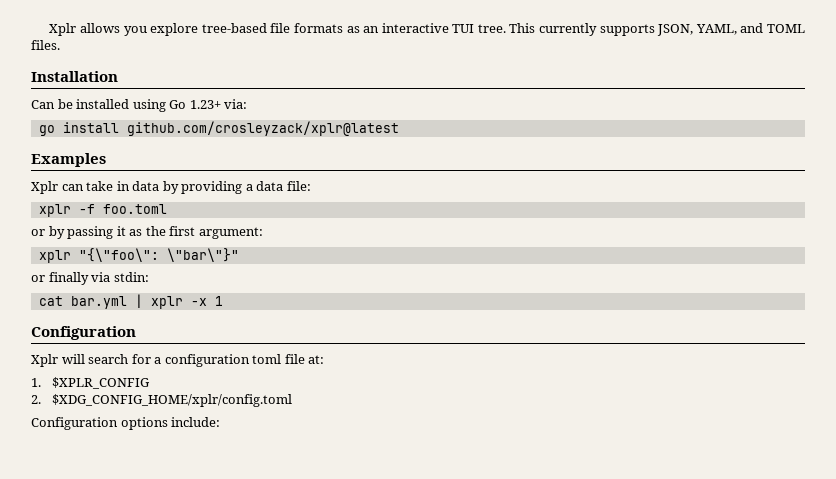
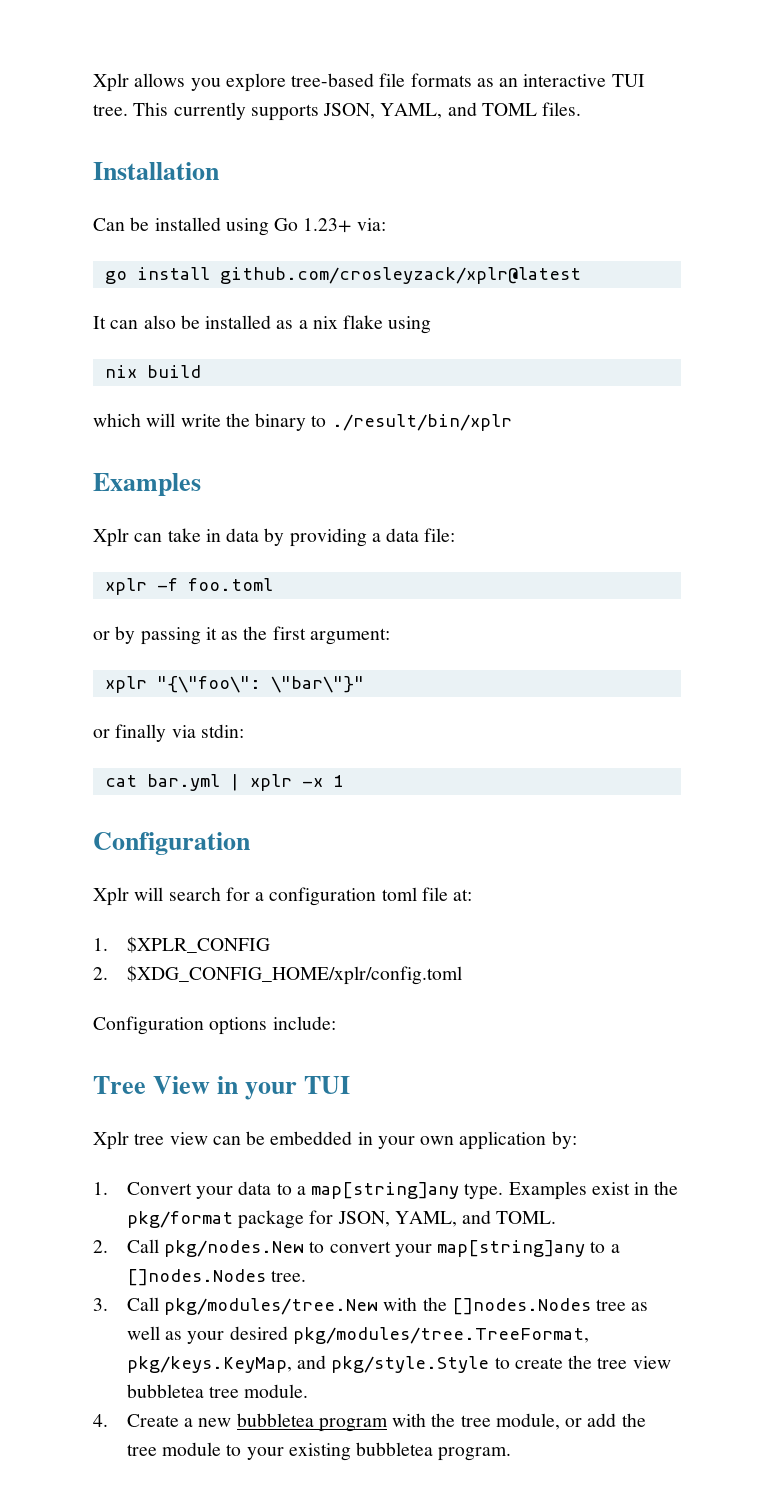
(399, 128) none -> [93,315,432,334] [104,365,201,378] [93,413,512,431] // It can also be installed as a nix flake using // nix build // which will write the binary to ./result/bin/xplr
(221, 422) none -> [93,1076,351,1100] [93,1131,577,1150] [93,1181,679,1200] [126,1210,557,1229] [93,1239,620,1257] [126,1269,307,1286] [93,1297,649,1315] [126,1326,589,1344] [126,1355,671,1373] [126,1384,309,1398] [93,1413,646,1432] [126,1442,512,1461] // Tree View in your TUI // Xplr tree view can be embedded in your own application by: // 1. Convert your data to a map[string]any type. Examples exist in the pkg/format package for JSON, YAML, and TOML. // 2. Call pkg/nodes.New to convert your map[string]any to a []nodes.Nodes tree. // 3. Call pkg/modules/tree.New with the []nodes.Nodes tree as well as your desired pkg/modules/tree.TreeFormat, pkg/keys.KeyMap, and pkg/style.Style to create the tree view bubbletea tree module. // 4. Create a new bubbletea program with the tree module, or add the tree module to your existing bubbletea program.

